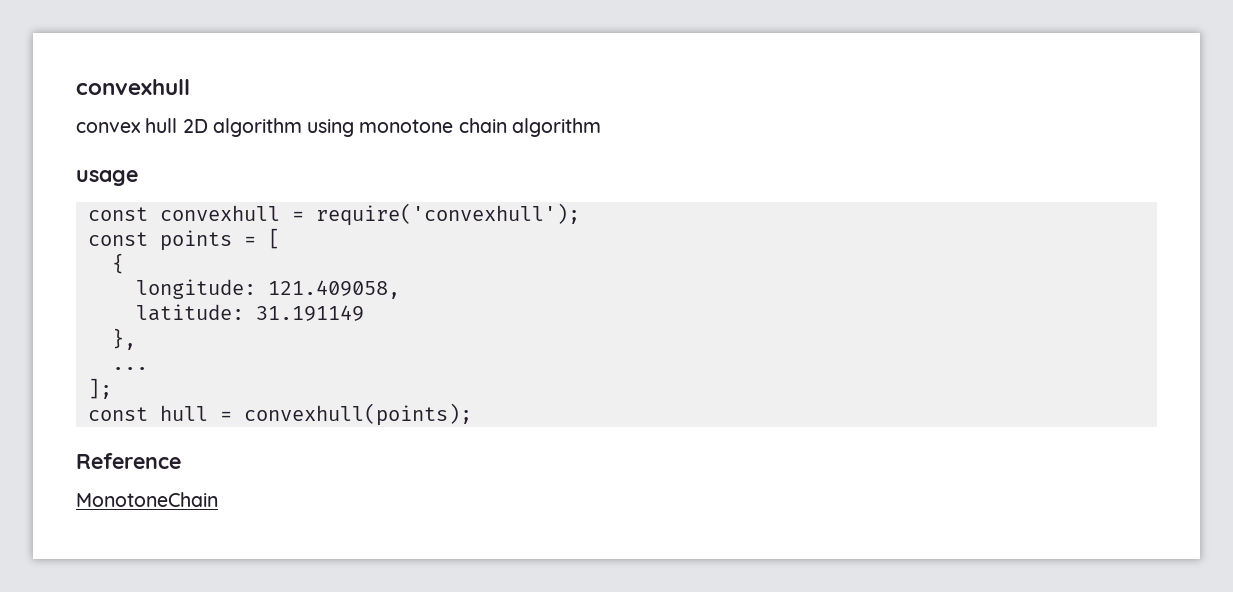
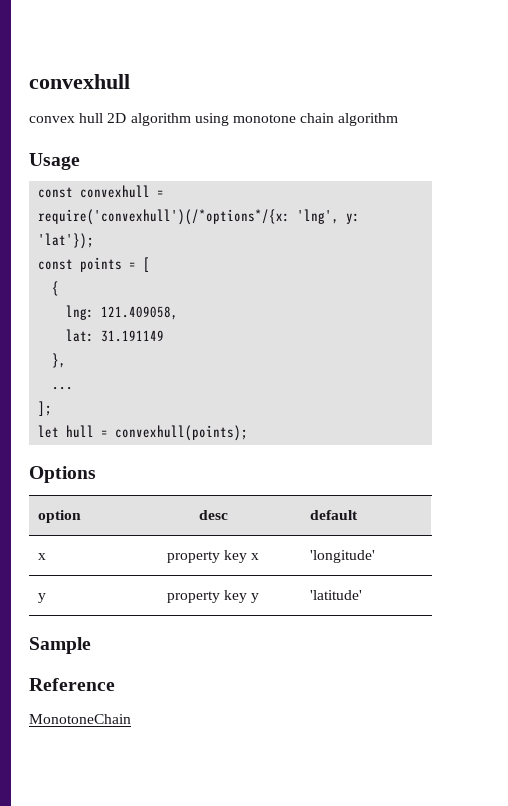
[76,170,138,186] usage -> [29,153,80,170] Usage
[315,203,580,226] require('convexhull'); -> [38,209,361,225] [38,233,95,249] require('convexhull')(/*options*/{x: 'lng', y: 'lat'});
[135,279,256,299] longitude: -> [66,305,95,320] lng:
[135,304,244,321] latitude: -> [66,329,95,342] lat:
[87,407,148,421] const -> [38,425,60,438] let
(472, 414) none -> [29,466,96,483] [37,510,81,523] [198,510,228,520] [309,510,358,520] [37,553,46,560] [166,550,260,563] [309,550,375,563] [37,593,46,603] [166,590,260,603] [309,590,362,600] [29,637,91,654] // Options // option | desc | default // x | property key x | 'longitude' // y | property key y | 'latitude' // Sample

